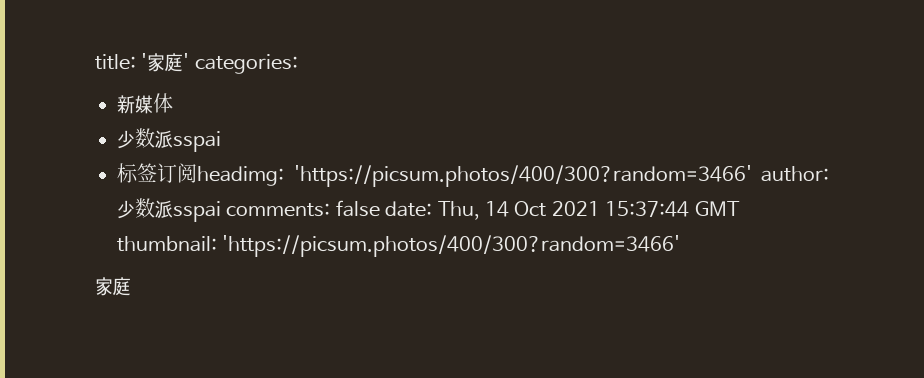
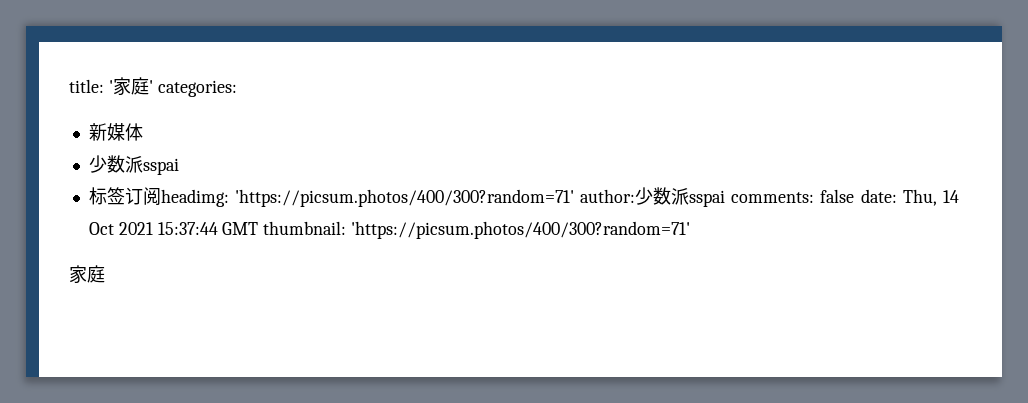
[293,165,752,187] 'https://picsum.photos/400/300?random=3466' -> [234,189,574,207] 'https://picsum.photos/400/300?random=71'
[222,235,681,257] 'https://picsum.photos/400/300?random=3466' -> [351,221,691,239] 'https://picsum.photos/400/300?random=71'

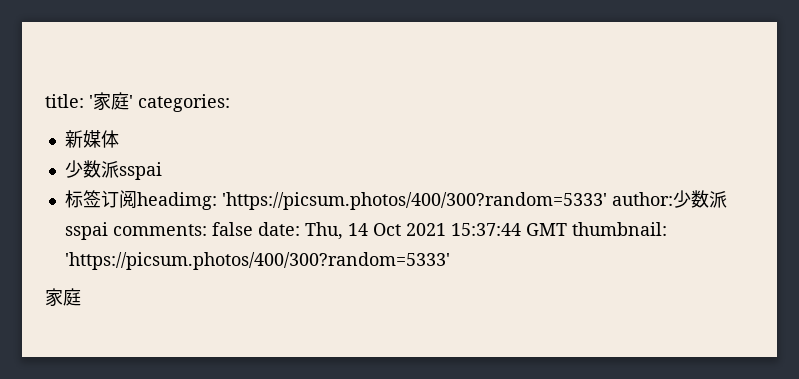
[234,189,574,207] 'https://picsum.photos/400/300?random=71' -> [221,192,607,210] 'https://picsum.photos/400/300?random=5333'
[351,221,691,239] 'https://picsum.photos/400/300?random=71' -> [64,252,450,270] 'https://picsum.photos/400/300?random=5333'

